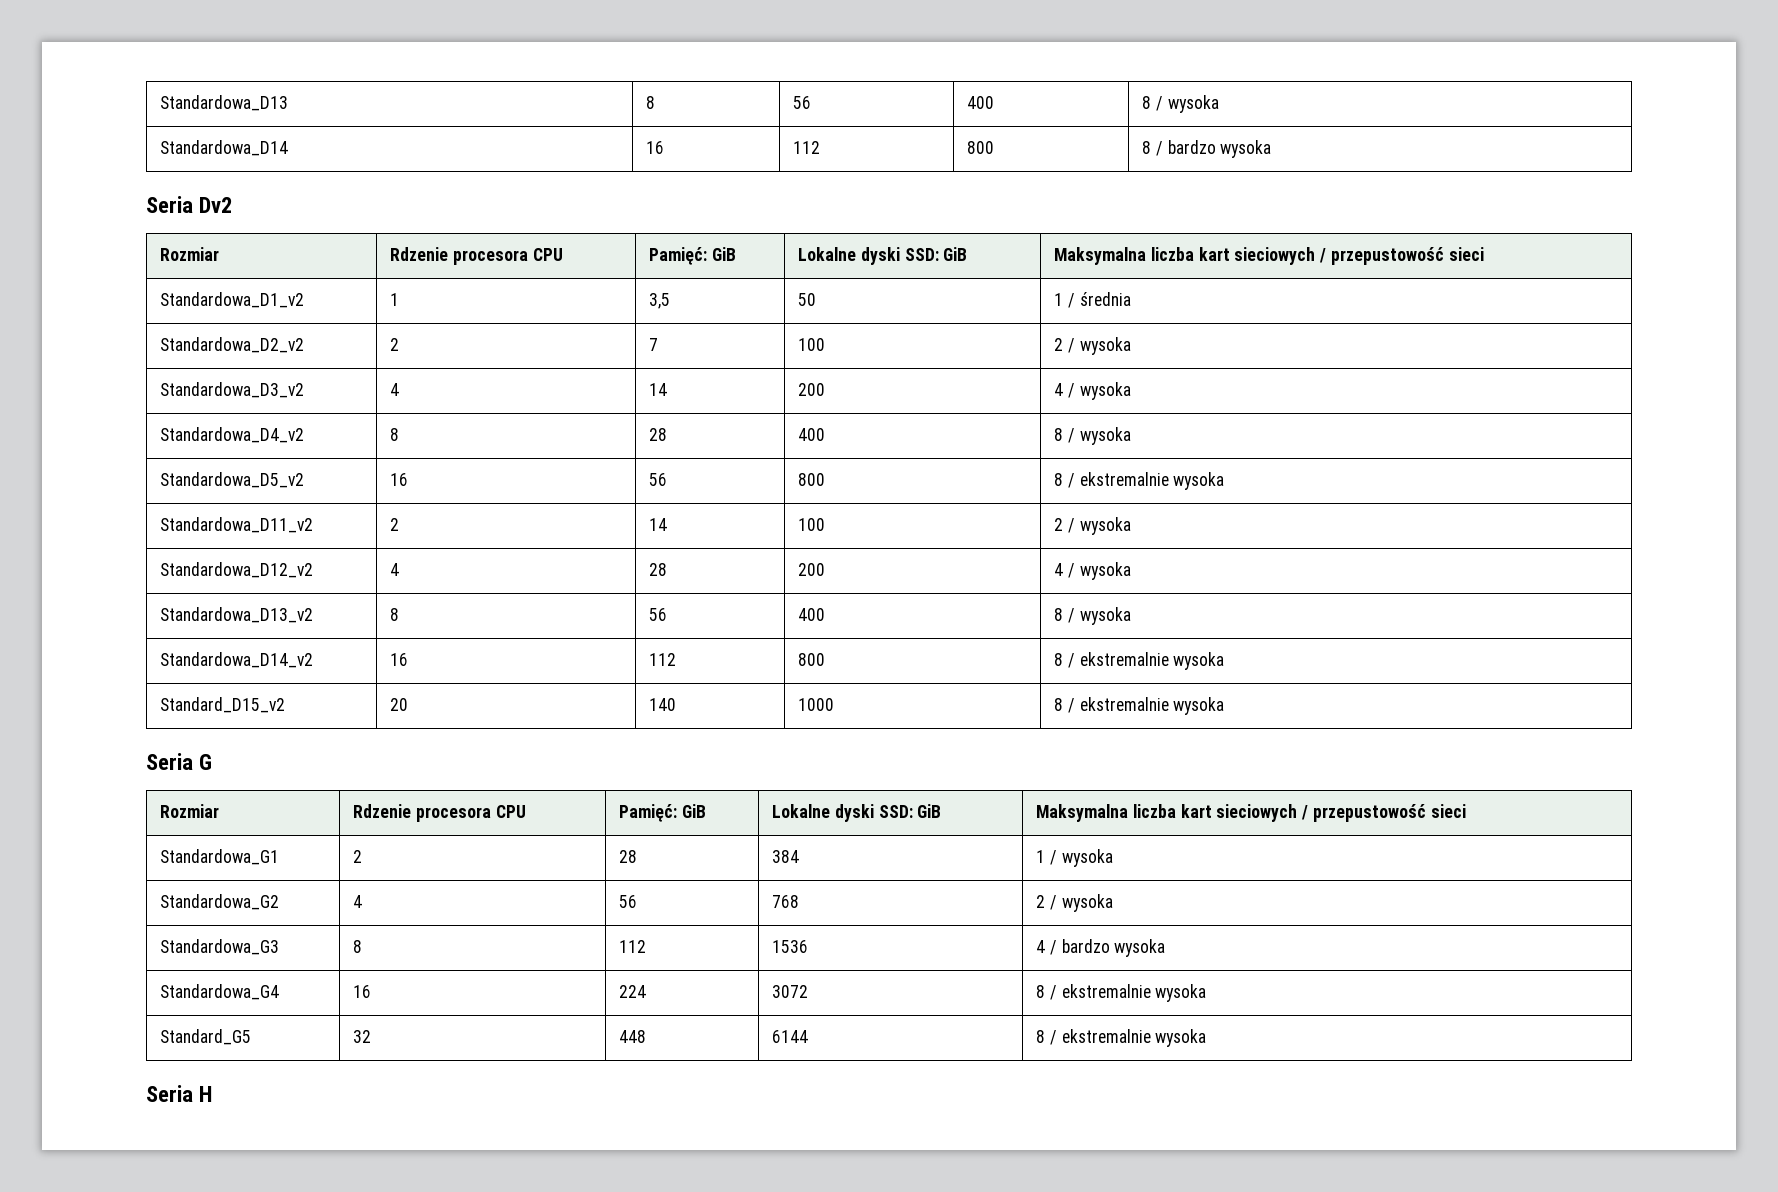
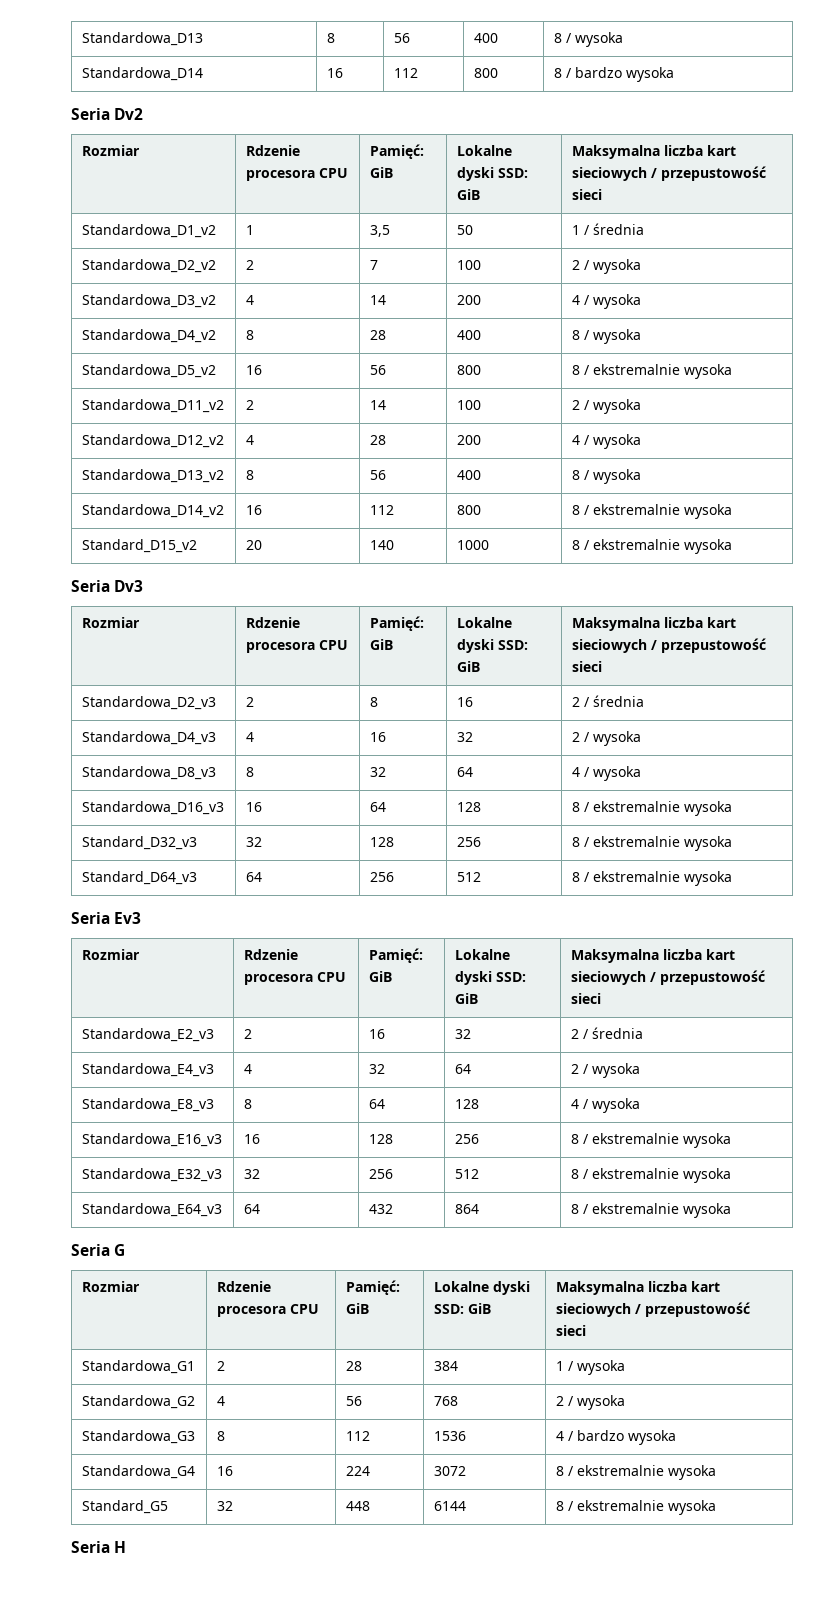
(1225, 706) none -> [71,580,144,592] [81,617,140,628] [245,617,300,628] [245,640,348,653] [369,616,424,631] [369,639,393,650] [456,617,512,628] [456,639,528,653] [456,661,480,672] [571,617,736,631] [571,638,766,653] [571,661,602,672] [81,696,216,710] [245,697,254,707] [369,697,378,707] [456,697,473,707] [571,695,644,707] [81,731,216,745] [245,732,254,742] [369,732,386,742] [456,732,473,742] [571,731,641,746] [81,766,216,780] [245,767,254,777] [369,767,386,777] [456,767,473,777] [571,766,641,781] [81,801,224,815] [245,802,262,812] [369,802,386,812] [456,802,481,812] [571,801,732,816] [81,836,197,850] [245,837,262,847] [369,837,394,847] [456,837,481,847] [571,836,732,851] [81,871,197,885] [245,872,262,882] [369,872,394,882] [456,872,481,882] [571,871,732,886] [71,912,142,924] [81,949,140,960] [243,949,298,960] [243,972,346,985] [368,948,423,963] [368,971,392,982] [454,949,510,960] [454,971,526,985] [454,993,478,1004] [570,949,735,963] [570,970,765,985] [570,993,601,1004] [81,1028,214,1042] [243,1029,252,1039] [368,1029,385,1039] [454,1029,471,1039] [570,1027,643,1039] [81,1063,214,1077] [243,1064,252,1074] [368,1064,385,1074] [454,1064,471,1074] [570,1063,640,1078] [81,1098,214,1112] [243,1099,252,1109] [368,1099,385,1109] [454,1099,479,1109] [570,1098,640,1113] [81,1133,222,1147] [243,1134,260,1144] [368,1134,393,1144] [454,1134,479,1144] [570,1133,731,1148] [81,1168,222,1182] [243,1169,260,1179] [368,1169,393,1179] [454,1169,479,1179] [570,1168,731,1183] [81,1203,222,1217] [243,1204,260,1214] [368,1204,393,1214] [454,1204,479,1214] [570,1203,731,1218] // Seria Dv3 // Rozmiar | Rdzenie procesora CPU | Pamięć: GiB | Lokalne dyski SSD: GiB | Maksymalna liczba kart sieciowych / przepustowość sieci // Standardowa_D2_v3 | 2 | 8 | 16 | 2 / średnia // Standardowa_D4_v3 | 4 | 16 | 32 | 2 / wysoka // Standardowa_D8_v3 | 8 | 32 | 64 | 4 / wysoka // Standardowa_D16_v3 | 16 | 64 | 128 | 8 / ekstremalnie wysoka // Standard_D32_v3 | 32 | 128 | 256 | 8 / ekstremalnie wysoka // Standard_D64_v3 | 64 | 256 | 512 | 8 / ekstremalnie wysoka // Seria Ev3 // Rozmiar | Rdzenie procesora CPU | Pamięć: GiB | Lokalne dyski SSD: GiB | Maksymalna liczba kart sieciowych / przepustowość sieci // Standardowa_E2_v3 | 2 | 16 | 32 | 2 / średnia // Standardowa_E4_v3 | 4 | 32 | 64 | 2 / wysoka // Standardowa_E8_v3 | 8 | 64 | 128 | 4 / wysoka // Standardowa_E16_v3 | 16 | 128 | 256 | 8 / ekstremalnie wysoka // Standardowa_E32_v3 | 32 | 256 | 512 | 8 / ekstremalnie wysoka // Standardowa_E64_v3 | 64 | 432 | 864 | 8 / ekstremalnie wysoka

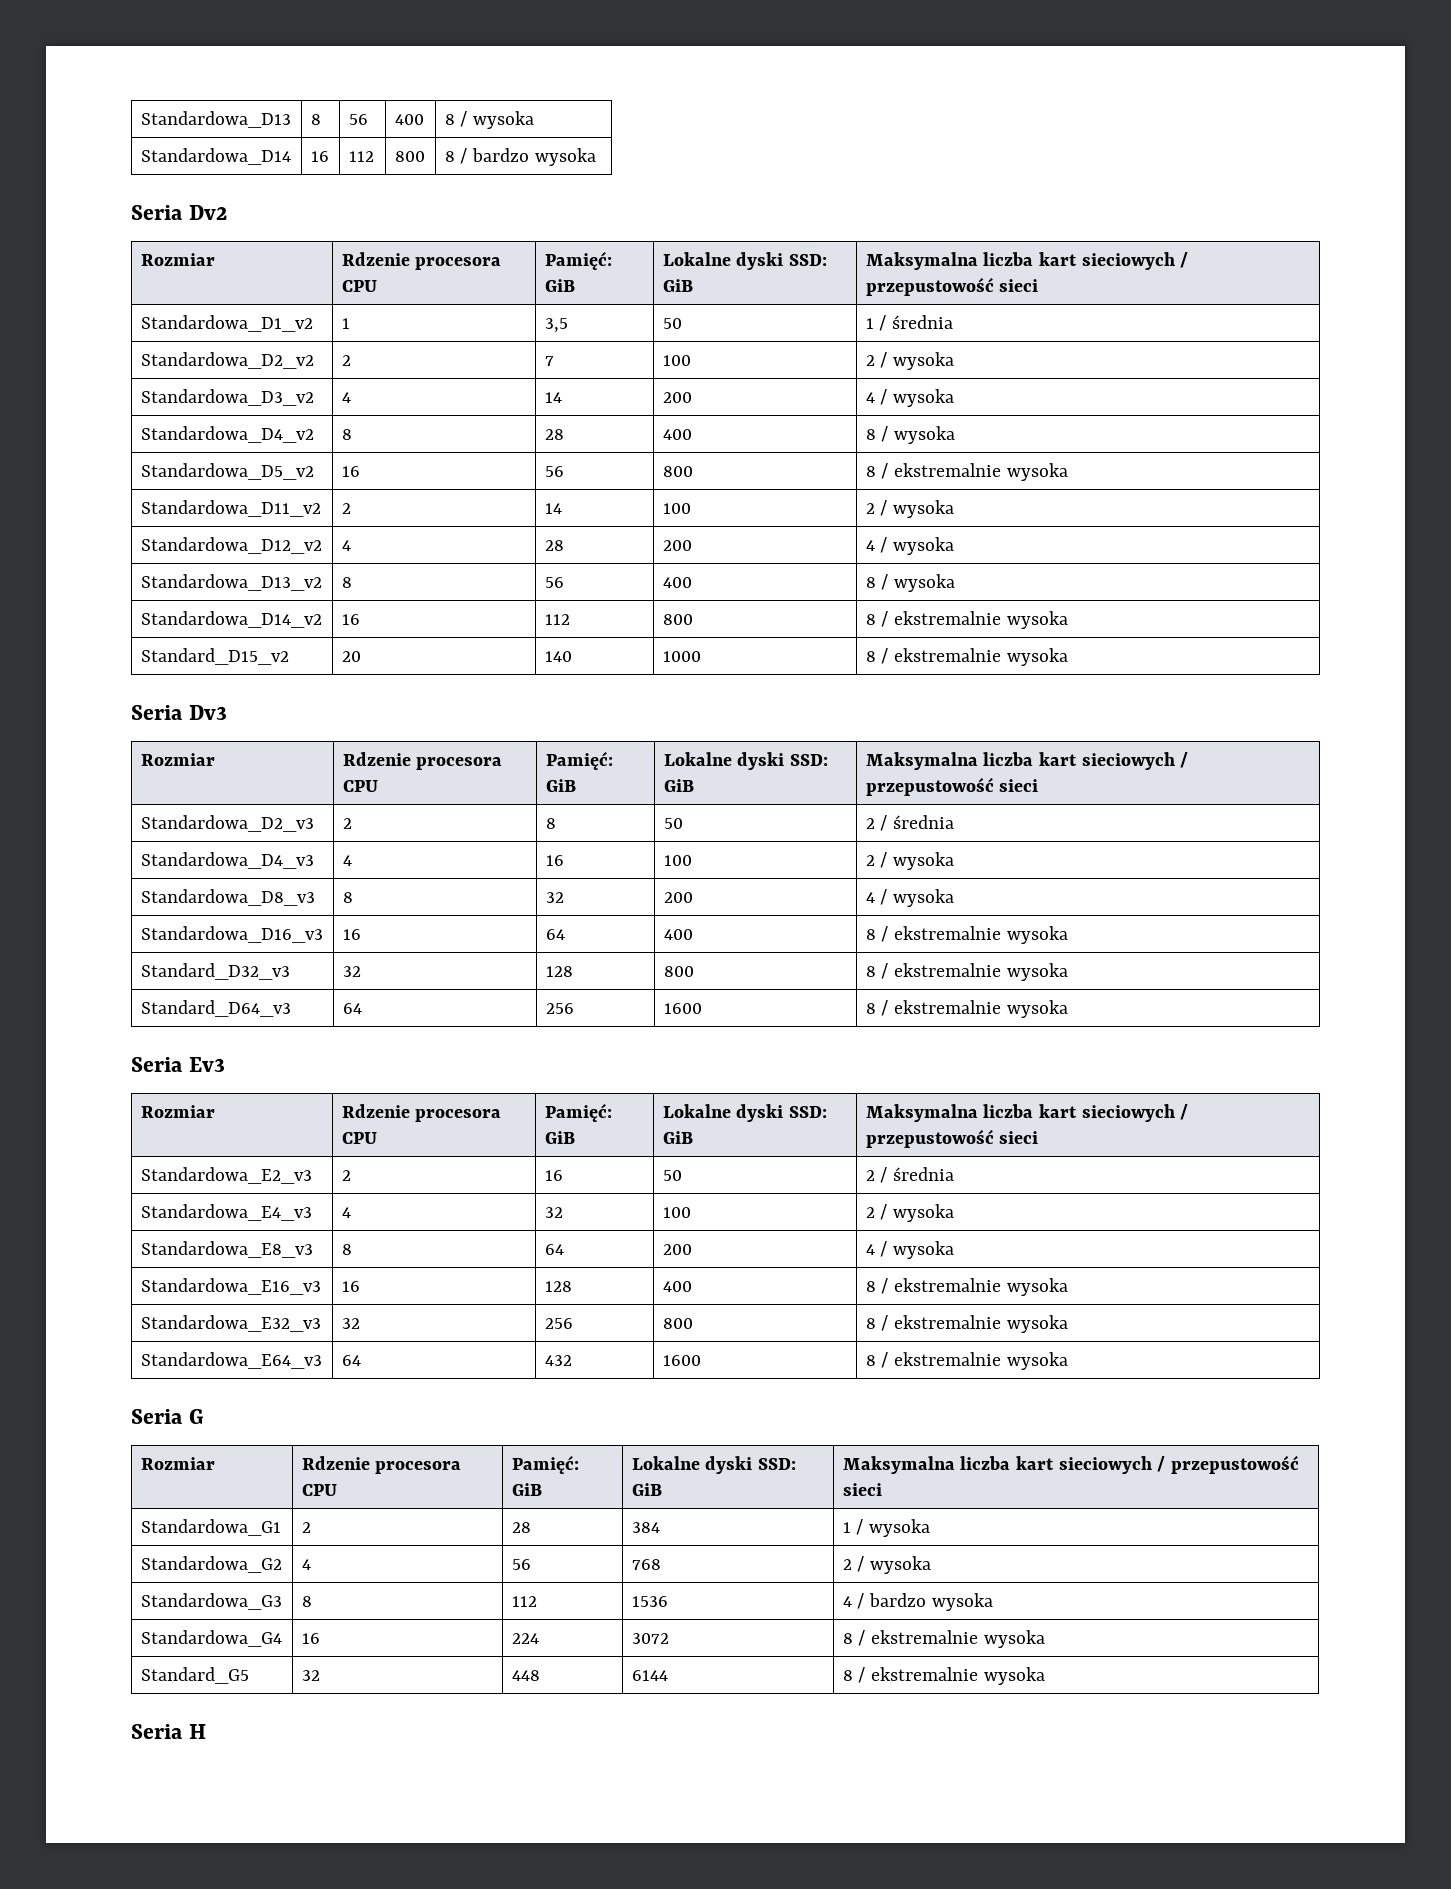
[456,697,473,707] 16 -> [663,818,683,829] 50
[456,732,473,742] 32 -> [663,855,692,866] 100
[456,767,473,777] 64 -> [663,892,693,903] 200
[456,802,481,812] 128 -> [663,929,693,940] 400
[456,837,481,847] 256 -> [663,966,694,977] 800
[456,872,481,882] 512 -> [663,1003,702,1014] 1600
[454,1029,471,1039] 32 -> [662,1170,682,1181] 50
[454,1064,471,1074] 64 -> [662,1207,691,1218] 100
[454,1099,479,1109] 128 -> [662,1244,692,1255] 200
[454,1134,479,1144] 256 -> [662,1281,692,1292] 400
[454,1169,479,1179] 512 -> [662,1318,693,1329] 800
[454,1204,479,1214] 864 -> [662,1355,701,1366] 1600

